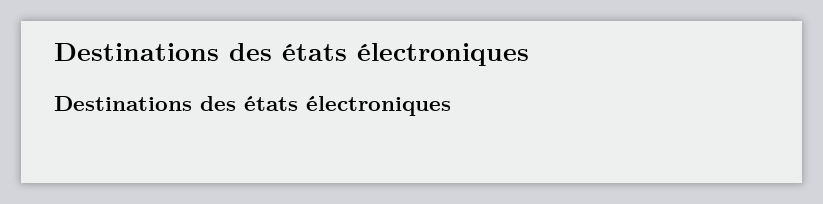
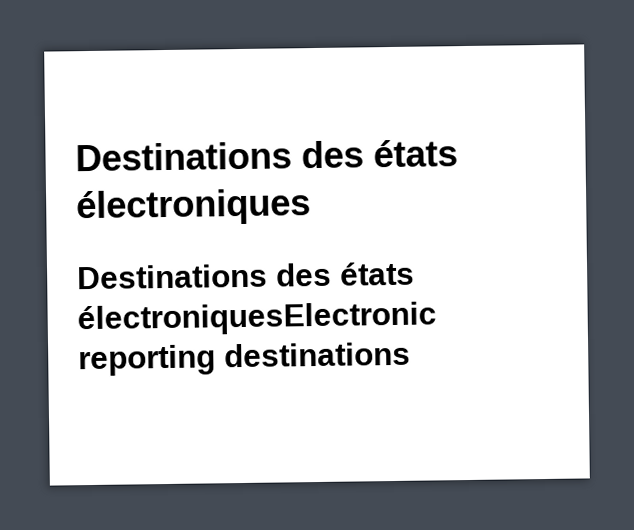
[306,96,451,116] électroniques -> [77,301,437,337] [78,341,411,377] électroniquesElectronic reporting destinations

